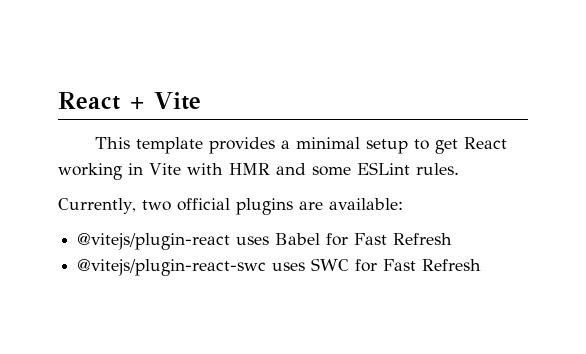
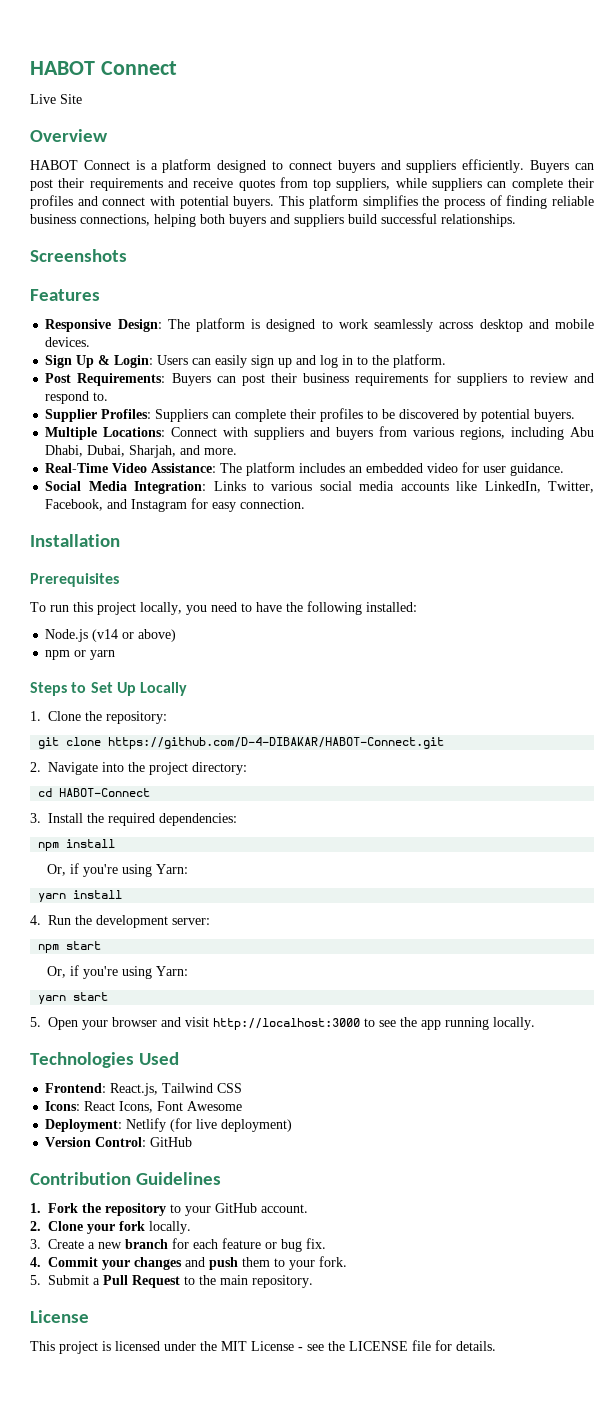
[58,92,201,110] [94,137,507,154] [58,162,459,180] [58,198,403,215] [77,233,453,250] [77,258,482,276] React + Vite // This template provides a minimal setup to get React working in Vite with HMR and some ESLint rules. // Currently, two official plugins are available: // @vitejs/plugin-react uses Babel for Fast Refresh // @vitejs/plugin-react-swc uses SWC for Fast Refresh -> [30,61,177,75] [30,94,82,104] [30,129,108,142] [30,159,594,173] [30,177,595,191] [30,195,594,209] [30,213,516,227] [30,249,127,262] [30,289,100,301] [45,318,595,332] [45,337,91,347] [45,354,447,368] [45,372,595,386] [45,391,109,404] [45,408,576,422] [45,426,594,440] [45,445,238,458] [45,462,565,476] [45,481,595,494] [45,498,306,512] [30,534,120,547] [30,573,119,587] [30,601,417,615] [45,629,177,642] [45,650,116,660] [30,682,188,696] [30,711,167,724] [38,737,445,749] [30,762,247,775] [38,788,151,797] [30,813,237,826] [38,839,116,851] [46,863,188,877] [38,890,123,902] [30,915,210,928] [38,941,102,953] [46,965,188,979] [38,992,109,1004] [30,1017,535,1030] [30,1052,180,1068] [45,1083,243,1096] [45,1101,243,1113] [45,1118,293,1132] [45,1137,193,1147] [30,1172,222,1185] [30,1203,308,1216] [30,1221,191,1234] [30,1238,326,1252] [30,1256,347,1270] [30,1275,313,1288] [30,1310,89,1323] [30,1340,496,1354] HABOT Connect // Live Site // Overview // HABOT Connect is a platform designed to connect buyers and suppliers efficiently. Buyers can post their requirements and receive quotes from top suppliers, while suppliers can complete their profiles and connect with potential buyers. This platform simplifies the process of finding reliable business connections, helping both buyers and suppliers build successful relationships. // Screenshots // Features // Responsive Design: The platform is designed to work seamlessly across desktop and mobile devices. // Sign Up & Login: Users can easily sign up and log in to the platform. // Post Requirements: Buyers can post their business requirements for suppliers to review and respond to. // Supplier Profiles: Suppliers can complete their profiles to be discovered by potential buyers. // Multiple Locations: Connect with suppliers and buyers from various regions, including Abu Dhabi, Dubai, Sharjah, and more. // Real-Time Video Assistance: The platform includes an embedded video for user guidance. // Social Media Integration: Links to various social media accounts like LinkedIn, Twitter, Facebook, and Instagram for easy connection. // Installation // Prerequisites // To run this project locally, you need to have the following installed: // Node.js (v14 or above) // npm or yarn // Steps to Set Up Locally // 1. Clone the repository: // git clone https://github.com/D-4-DIBAKAR/HABOT-Connect.git // 2. Navigate into the project directory: // cd HABOT-Connect // 3. Install the required dependencies: // npm install // Or, if you're using Yarn: // yarn install // 4. Run the development server: // npm start // Or, if you're using Yarn: // yarn start // 5. Open your browser and visit http://localhost:3000 to see the app running locally. // Technologies Used // Frontend: React.js, Tailwind CSS // Icons: React Icons, Font Awesome // Deployment: Netlify (for live deployment) // Version Control: GitHub // Contribution Guidelines // 1. Fork the repository to your GitHub account. // 2. Clone your fork locally. // 3. Create a new branch for each feature or bug fix. // 4. Commit your changes and push them to your fork. // 5. Submit a Pull Request to the main repository. // License // This project is licensed under the MIT License - see the LICENSE file for details.

